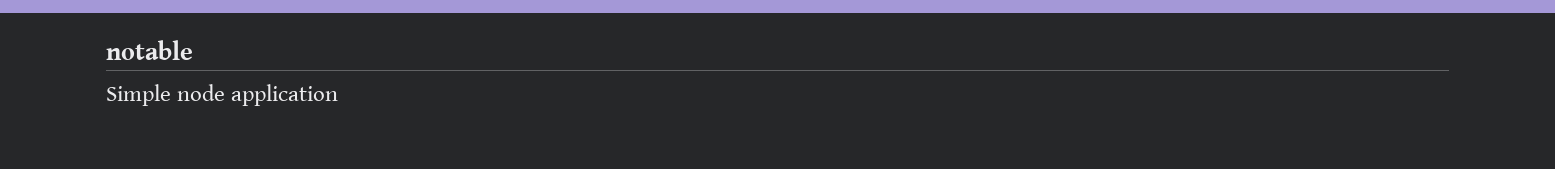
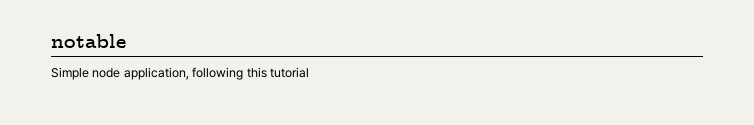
[231,84,339,106] application -> [123,67,309,80] application, following this tutorial

